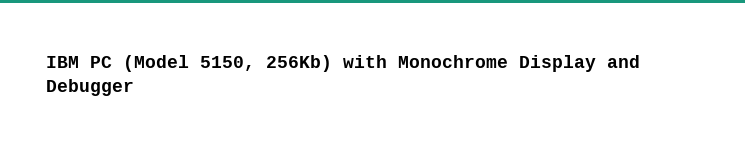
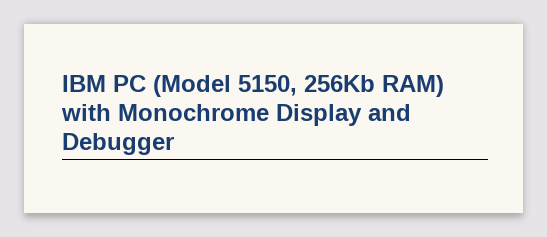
[266,55,332,72] 256Kb) -> [304,75,444,97] 256Kb RAM)

